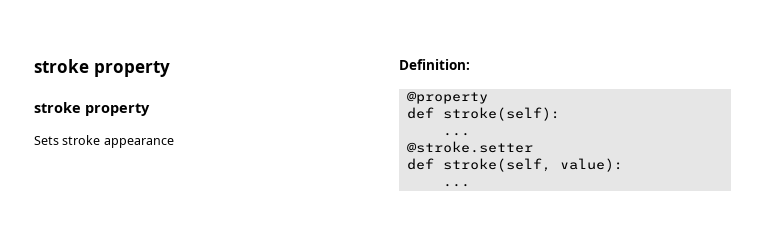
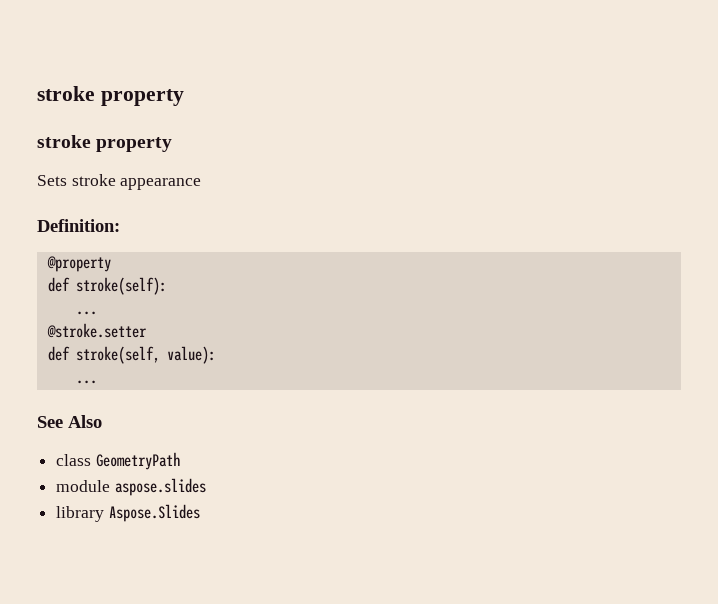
(470, 185) none -> [37,415,102,428] [56,452,180,470] [56,478,206,496] [56,504,200,522] // See Also // class GeometryPath // module aspose.slides // library Aspose.Slides

